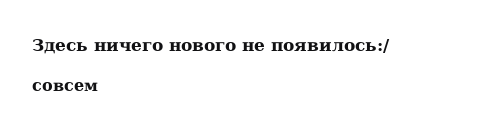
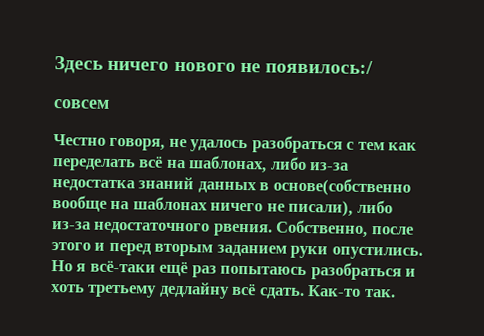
(98, 86) none -> [53,134,418,154] [52,155,350,174] [52,176,411,197] [52,195,393,217] [52,219,414,238] [51,242,423,260] [51,260,417,281] [51,281,396,299] // Честно говоря, не удалось разобраться с тем как переделать всё на шаблонах, либо из-за недостатка знаний данных в основе(собственно вообще на шаблонах ничего не писали), либо из-за недостаточного рвения. Собственно, после этого и перед вторым заданием руки опустились. Но я всё-таки ещё раз попытаюсь разобраться и хоть третьему дедлайну всё сдать. Как-то так.

